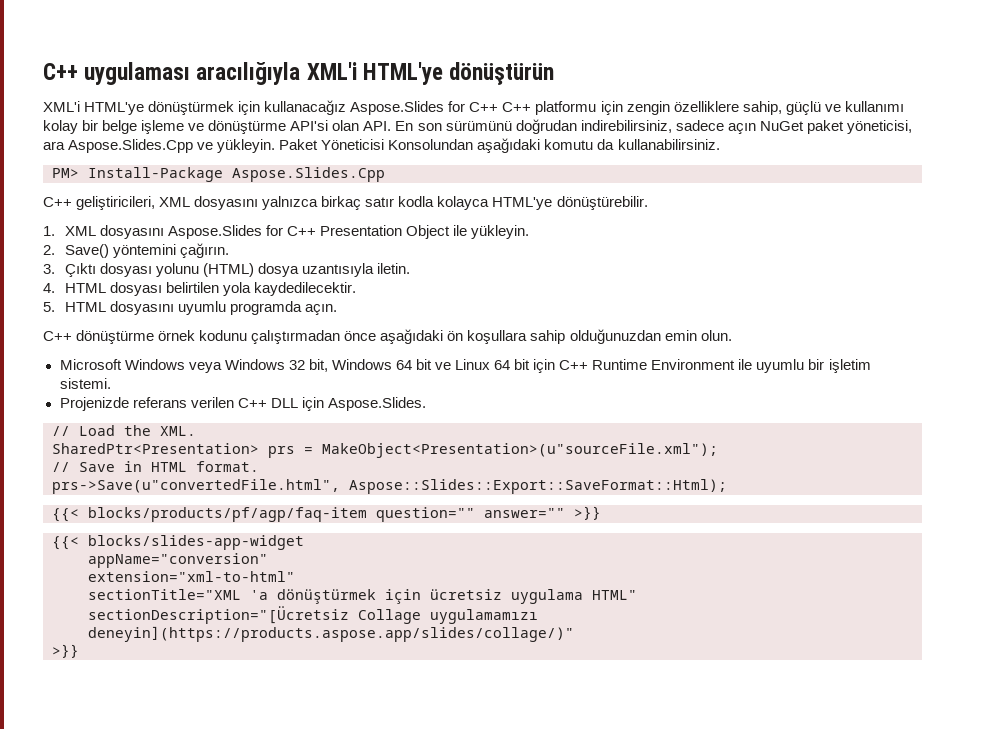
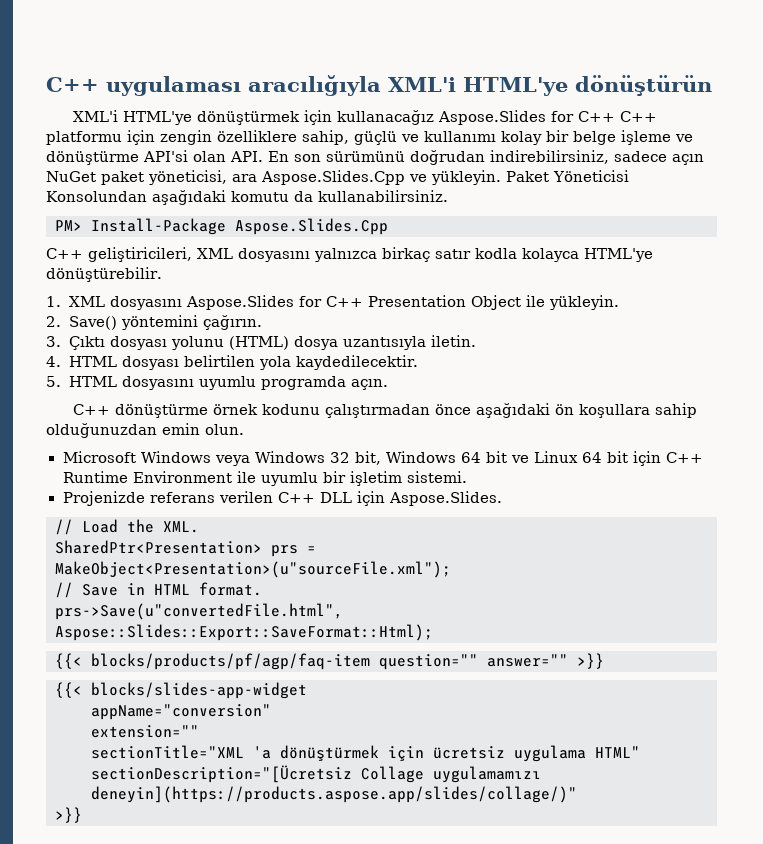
[88,571,295,582] extension="xml-to-html" -> [91,725,199,738] extension=""

